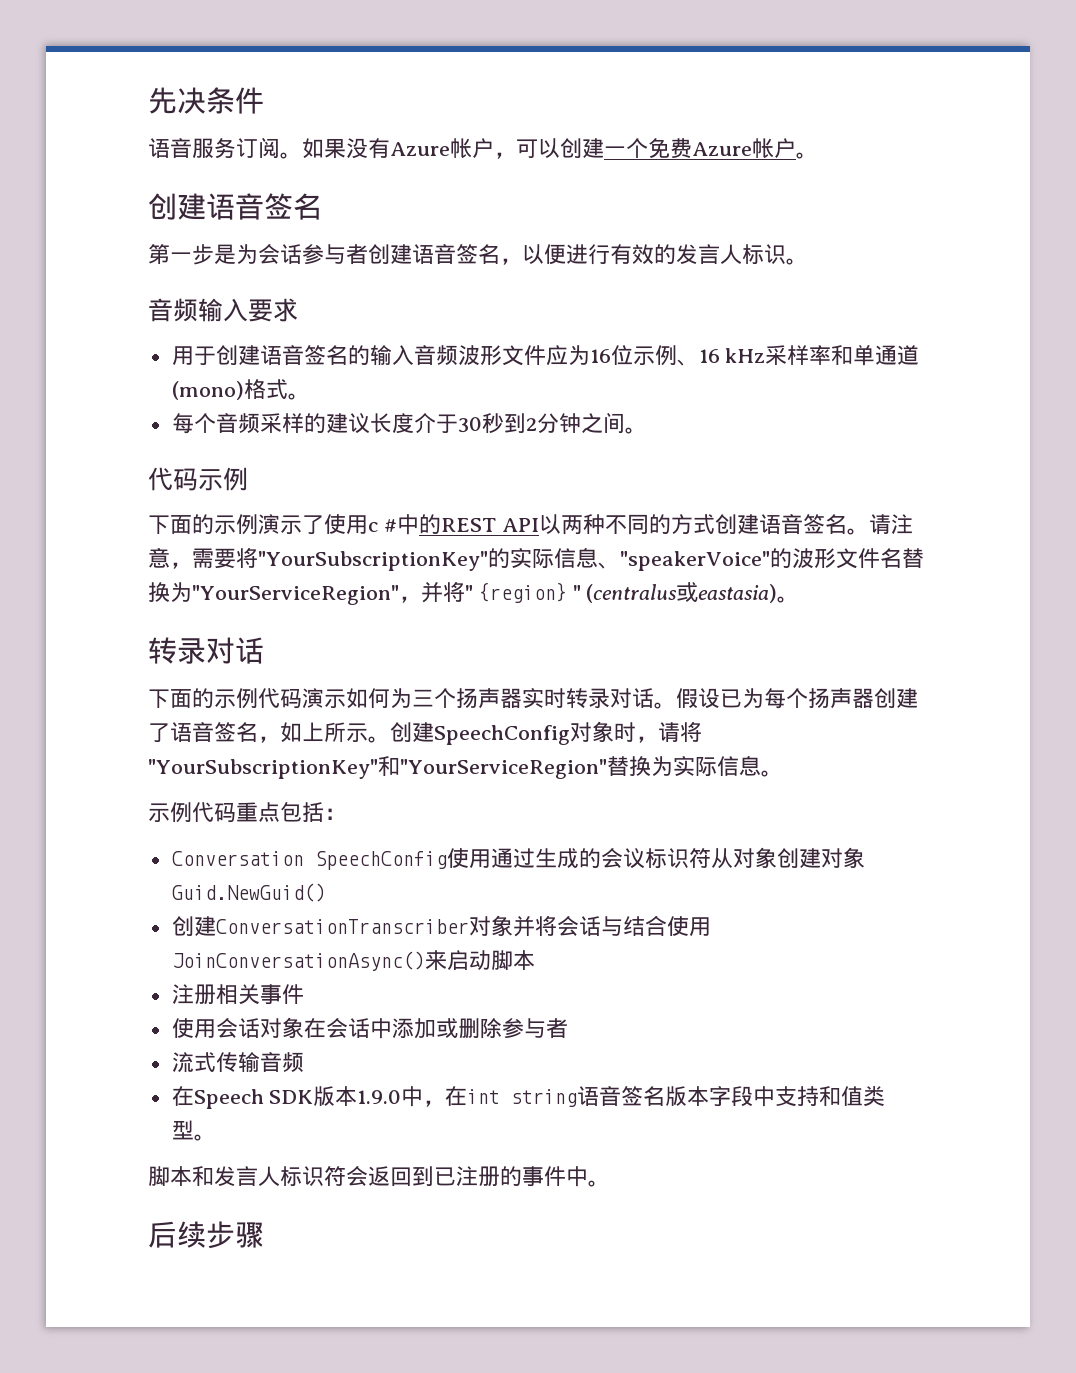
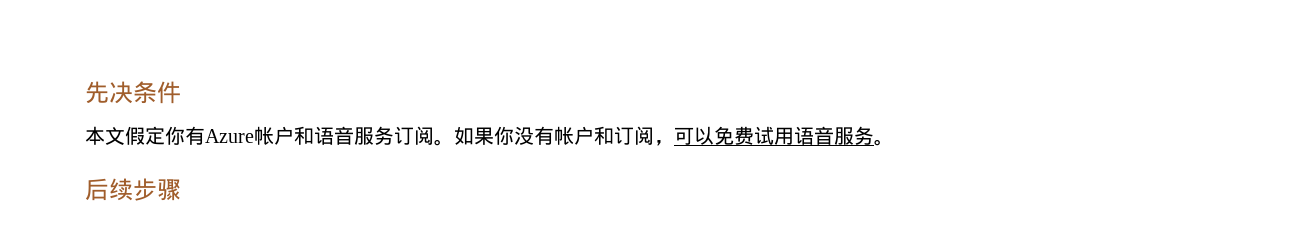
(264, 100) none -> [85,126,314,145] 本文假定你有Azure帐户和
[346,138,818,159] [148,193,322,220] [148,244,808,265] [148,298,298,322] [171,345,920,366] [171,379,310,400] [171,412,647,434] [148,467,248,491] [148,514,913,535] [148,547,924,571] [148,581,800,605] [148,637,264,664] [148,688,918,709] [148,721,702,745] [148,755,783,779] [148,802,346,823] [171,847,865,870] [171,883,326,902] [171,915,711,937] [171,950,535,971] [171,984,304,1005] [171,1017,568,1039] [171,1052,304,1073] [171,1086,886,1109] [171,1120,216,1141] [148,1166,588,1187] 没有Azure帐户，可以创建一个免费Azure帐户。 // 创建语音签名 // 第一步是为会话参与者创建语音签名，以便进行有效的发言人标识。 // 音频输入要求 // 用于创建语音签名的输入音频波形文件应为16位示例、16 kHz采样率和单通道(mono)格式。 // 每个音频采样的建议长度介于30秒到2分钟之间。 // 代码示例 // 下面的示例演示了使用c #中的REST API以两种不同的方式创建语音签名。请注意，需要将"YourSubscriptionKey"的实际信息、"speakerVoice"的波形文件名替换为"YourServiceRegion"，并将" {region} " (centralus或eastasia)。 // 转录对话 // 下面的示例代码演示如何为三个扬声器实时转录对话。假设已为每个扬声器创建了语音签名，如上所示。创建SpeechConfig对象时，请将"YourSubscriptionKey"和"YourServiceRegion"替换为实际信息。 // 示例代码重点包括： // Conversation SpeechConfig使用通过生成的会议标识符从对象创建对象Guid.NewGuid() // 创建ConversationTranscriber对象并将会话与结合使用JoinConversationAsync()来启动脚本 // 注册相关事件 // 使用会话对象在会话中添加或删除参与者 // 流式传输音频 // 在Speech SDK版本1.9.0中，在int string语音签名版本字段中支持和值类型。 // 脚本和发言人标识符会返回到已注册的事件中 -> [494,126,874,146] 你没有帐户和订阅，可以免费试用语音服务

